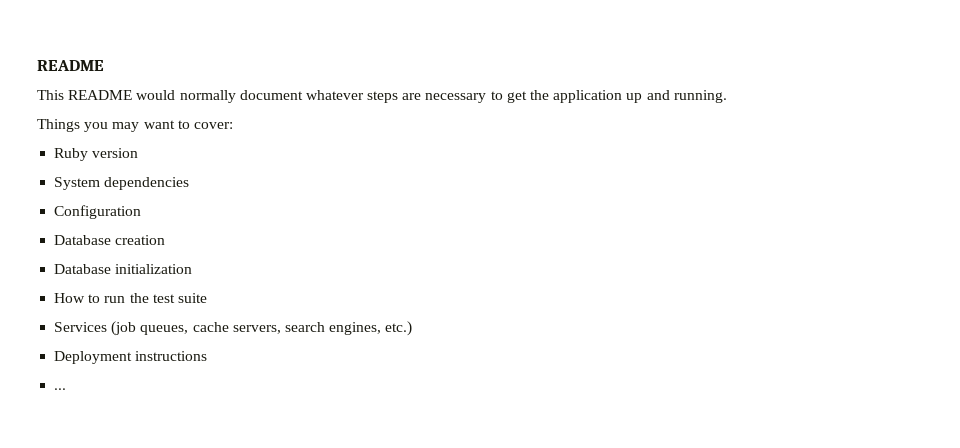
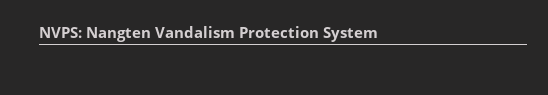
[37,60,104,71] [37,90,727,103] [37,119,233,132] [54,148,139,161] [54,177,190,190] [54,205,142,219] [54,235,166,245] [54,264,193,274] [54,293,207,303] [54,321,413,336] [54,351,208,364] [54,388,67,390] README // This README would normally document whatever steps are necessary to get the application up and running. // Things you may want to cover: // Ruby version // System dependencies // Configuration // Database creation // Database initialization // How to run the test suite // Services (job queues, cache servers, search engines, etc.) // Deployment instructions // ... -> [39,26,378,42] NVPS: Nangten Vandalism Protection System

